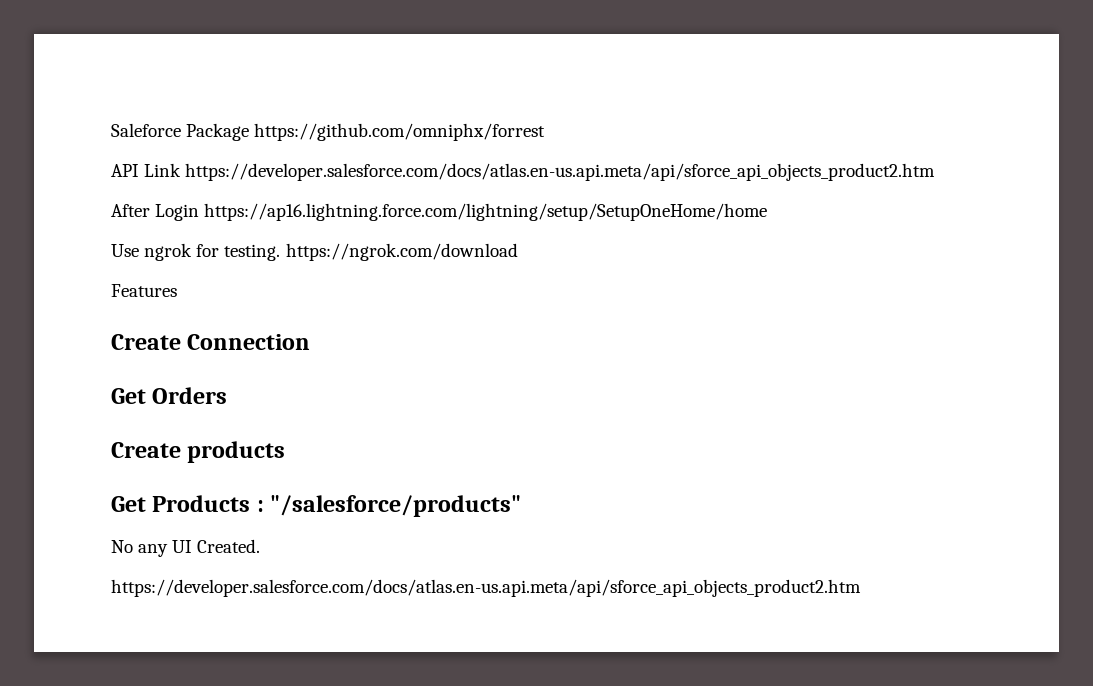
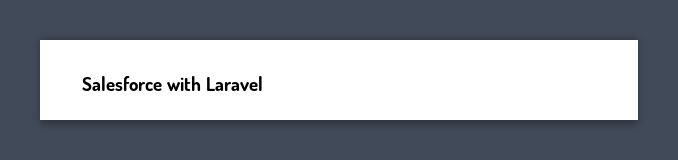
[111,123,546,141] [111,163,936,181] [111,203,768,221] [111,243,518,261] [111,284,177,297] [111,334,311,350] [111,387,228,404] [111,441,286,463] [111,495,522,517] [111,539,261,557] [111,579,861,597] Saleforce Package https://github.com/omniphx/forrest // API Link https://developer.salesforce.com/docs/atlas.en-us.api.meta/api/sforce_api_objects_product2.htm // After Login https://ap16.lightning.force.com/lightning/setup/SetupOneHome/home // Use ngrok for testing. https://ngrok.com/download // Features // Create Connection // Get Orders // Create products // Get Products : "/salesforce/products" // No any UI Created. // https://developer.salesforce.com/docs/atlas.en-us.api.meta/api/sforce_api_objects_product2.htm -> [82,76,264,91] Salesforce with Laravel

